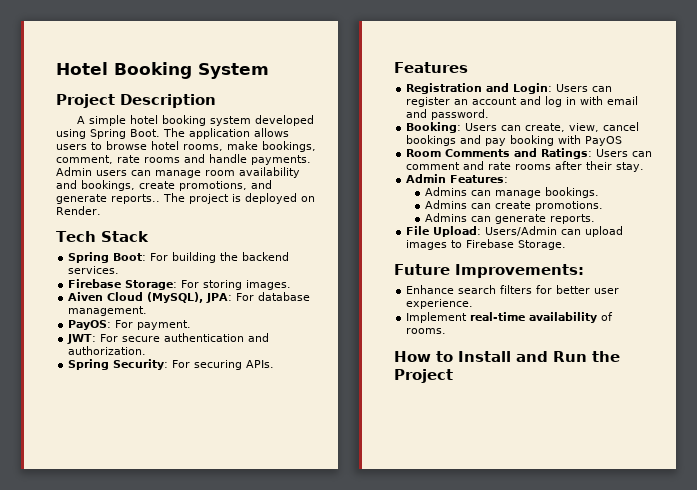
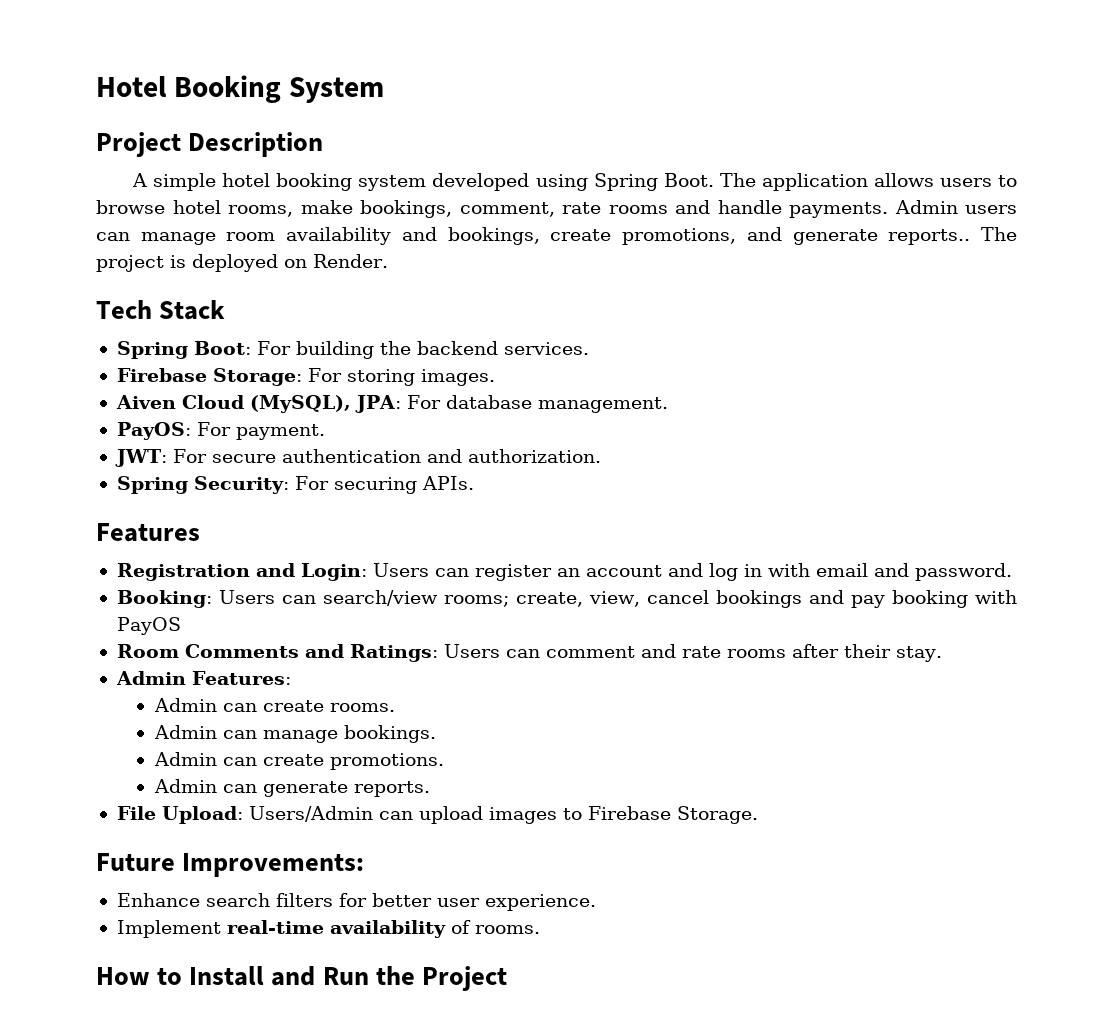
(522, 128) none -> [322,590,509,607] search/view rooms;
[424,187,467,196] Admins -> [153,698,395,712] [153,725,217,739] Admin can create rooms. // Admin
[424,200,467,209] Admins -> [153,752,217,766] Admin
[424,213,467,222] Admins -> [153,779,217,793] Admin

